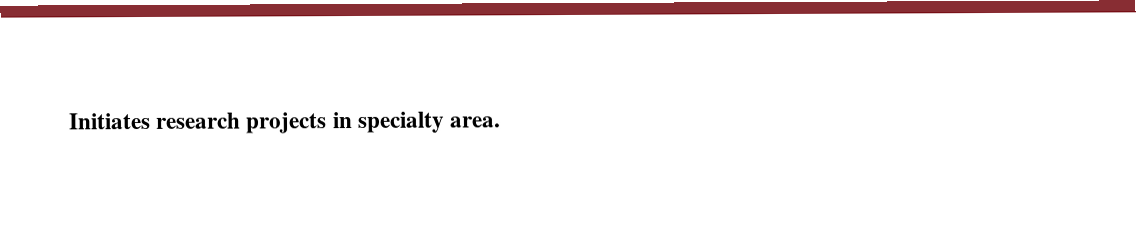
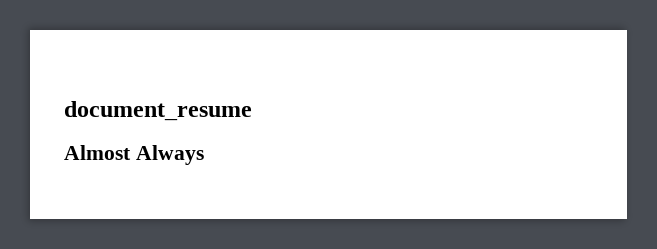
[68,111,502,134] Initiates research projects in specialty area. -> [64,101,252,121] [64,145,204,165] document_resume // Almost Always

